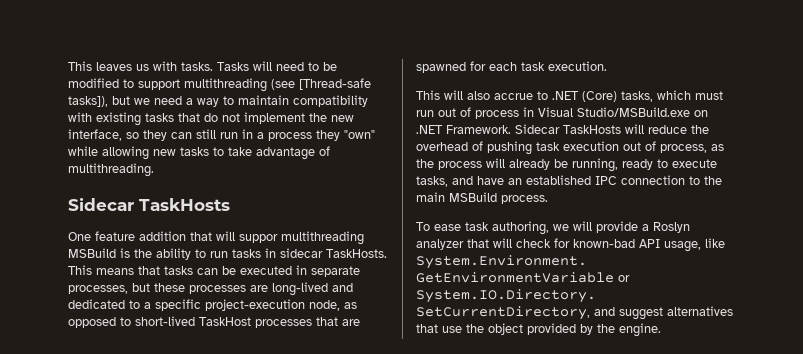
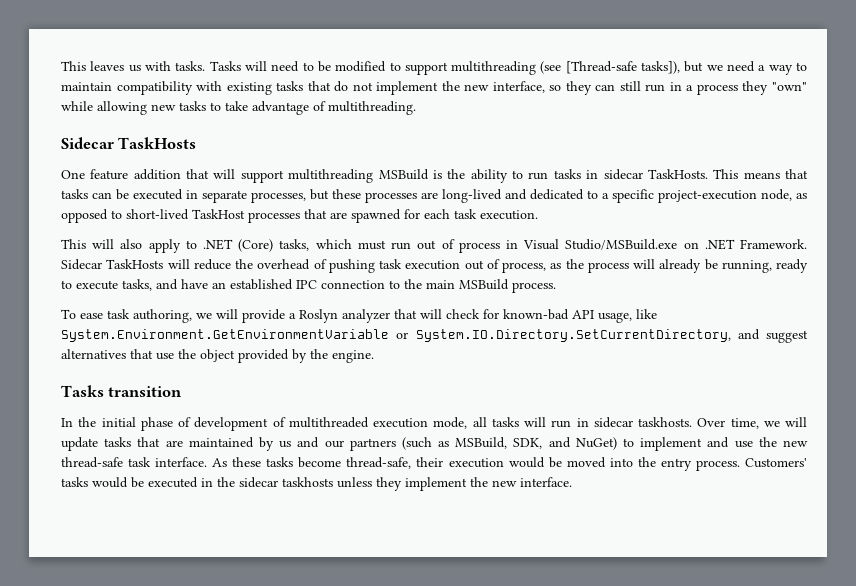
[239,234,278,243] suppor -> [240,170,284,183] support
[494,93,533,100] accrue -> [148,239,181,253] apply
(661, 330) none -> [61,385,183,397] [61,417,807,431] [61,437,808,451] [61,457,807,471] [61,477,572,491] // Tasks transition // In the initial phase of development of multithreaded execution mode, all tasks will run in sidecar taskhosts. Over time, we will update tasks that are maintained by us and our partners (such as MSBuild, SDK, and NuGet) to implement and use the new thread-safe task interface. As these tasks become thread-safe, their execution would be moved into the entry process. Customers' tasks would be executed in the sidecar taskhosts unless they implement the new interface.

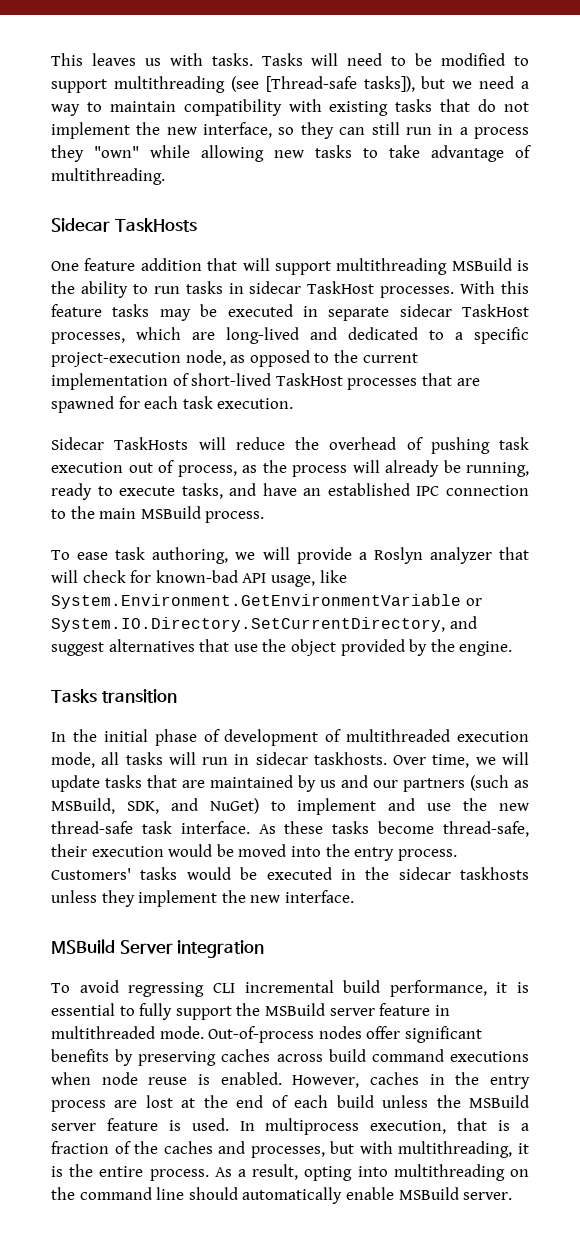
[647,169,808,179] [61,189,417,203] TaskHosts. This means that tasks can be executed in separate processes, but these processes -> [307,281,529,298] [51,304,529,321] [51,327,181,344] TaskHost processes. With this feature tasks may be executed in separate sidecar TaskHost processes, which
(122, 214) none -> [333,350,418,363] [51,373,189,390] the current implementation of
[61,239,808,253] This will also apply to .NET (Core) tasks, which must run out of process in Visual Studio/MSBuild.exe on .NET Framework. -> (294, 403) none
(572, 482) none -> [51,939,265,958] [51,980,529,997] [51,1003,450,1020] [51,1026,482,1043] [51,1049,529,1066] [51,1072,530,1089] [51,1095,529,1112] [51,1118,530,1135] [51,1141,529,1158] [51,1164,529,1181] [51,1187,513,1204] // MSBuild Server integration // To avoid regressing CLI incremental build performance, it is essential to fully support the MSBuild server feature in multithreaded mode. Out-of-process nodes offer significant benefits by preserving caches across build command executions when node reuse is enabled. However, caches in the entry process are lost at the end of each build unless the MSBuild server feature is used. In multiprocess execution, that is a fraction of the caches and processes, but with multithreading, it is the entire process. As a result, opting into multithreading on the command line should automatically enable MSBuild server.

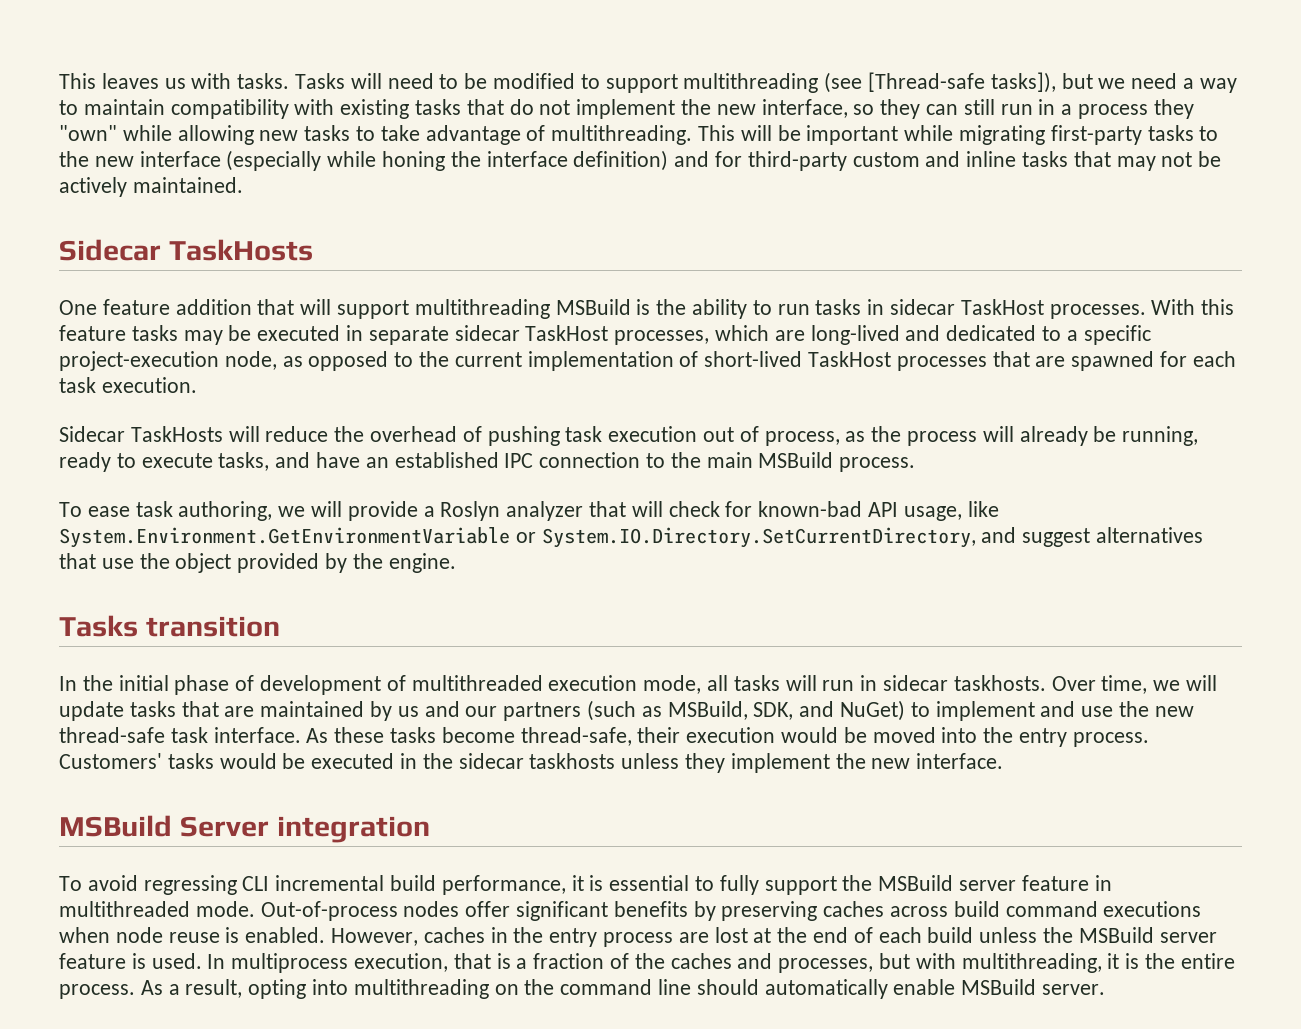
(165, 176) none -> [698,125,1219,145] [59,150,1222,171] [59,177,243,197] This will be important while migrating first-party tasks to the new interface (especially while honing the interface definition) and for third-party custom and inline tasks that may not be actively maintained.

